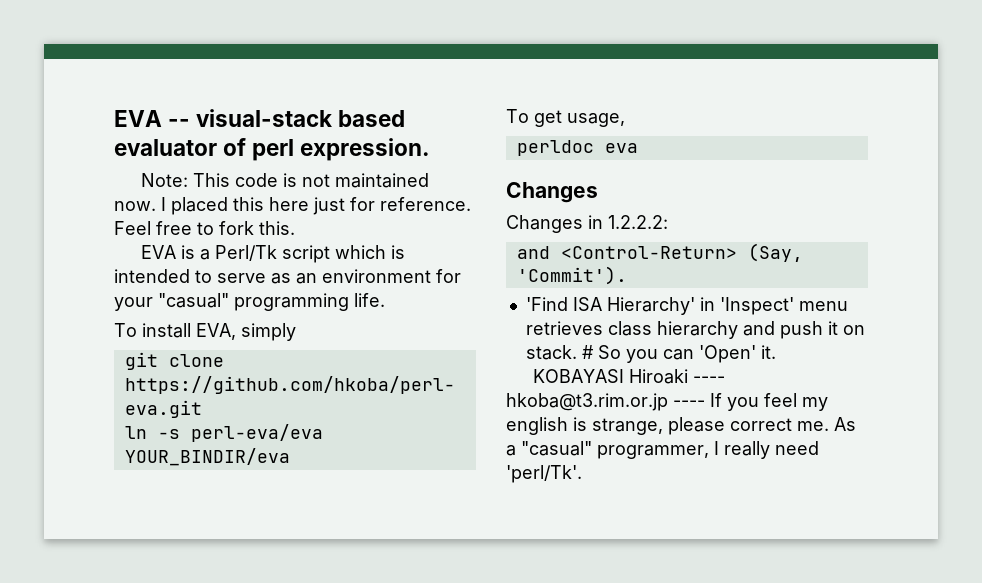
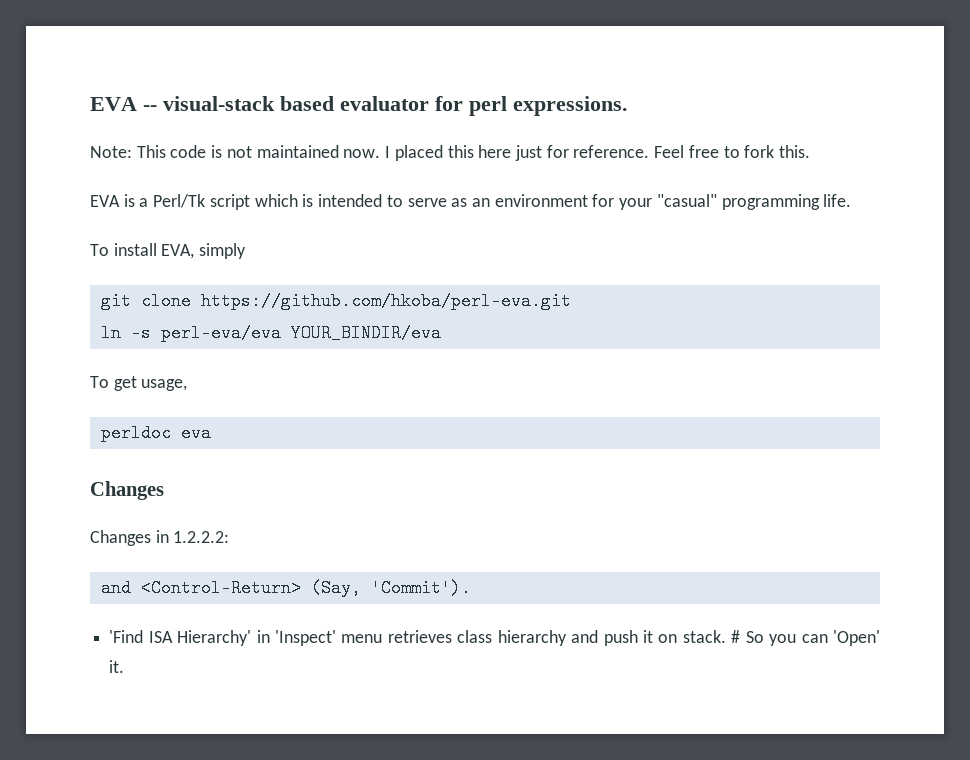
[223,138,431,161] of perl expression. -> [435,96,628,116] for perl expressions.
[533,369,726,384] [506,393,828,411] [506,417,856,435] [506,441,819,459] [506,465,582,483] // KOBAYASI Hiroaki ---- hkoba@t3.rim.or.jp ---- If you feel my english is strange, please correct me. As a "casual" programmer, I really need 'perl/Tk'. -> (125, 666) none

